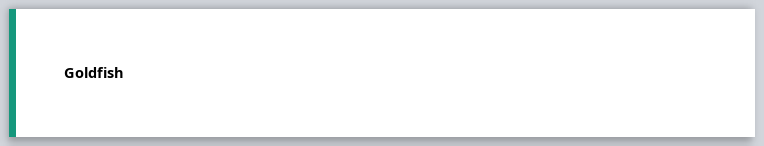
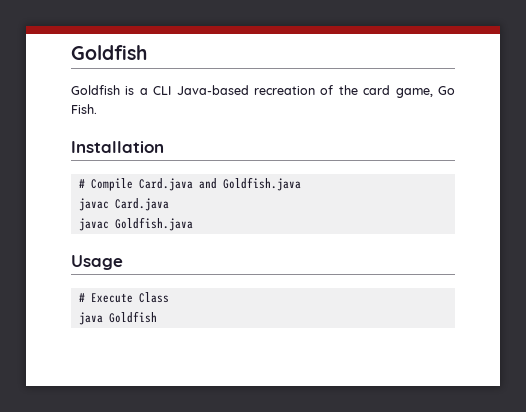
[64,67,124,78] Goldfish -> [71,45,147,60] [71,85,455,98] [71,104,97,114] [71,141,164,153] [78,177,301,191] [78,198,169,211] [78,217,193,231] [71,255,123,270] [78,292,169,303] [78,311,157,325] Goldfish // Goldfish is a CLI Java-based recreation of the card game, Go Fish. // Installation // # Compile Card.java and Goldfish.java // javac Card.java // javac Goldfish.java // Usage // # Execute Class // java Goldfish

